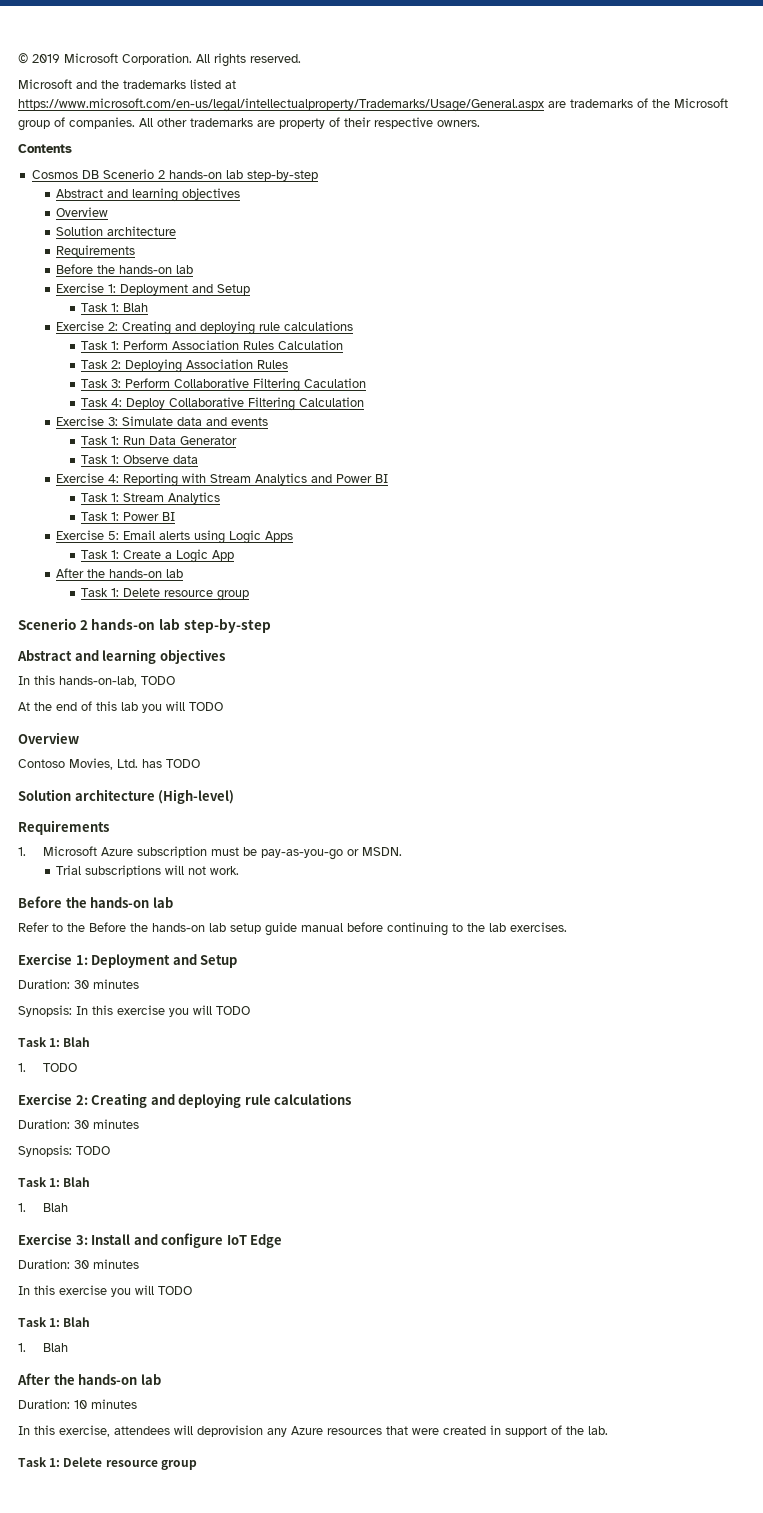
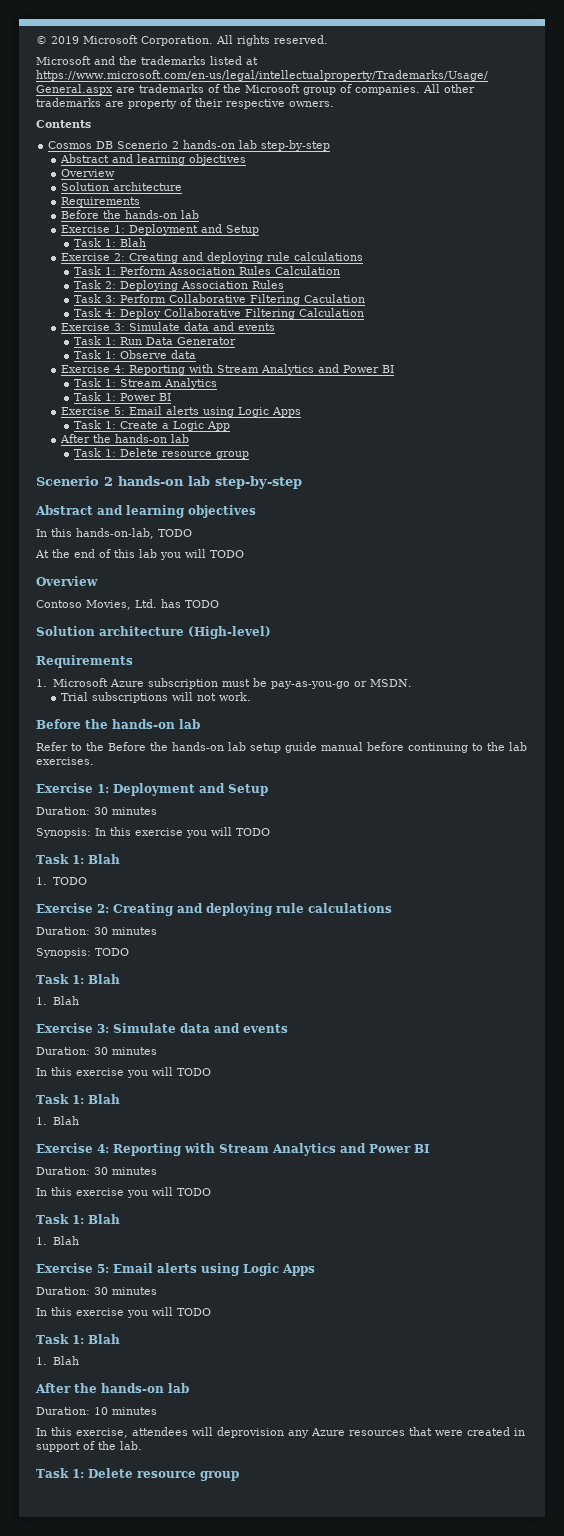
[91,1233,283,1248] Install and configure IoT Edge -> [113,1023,288,1033] [36,1047,157,1055] [36,1067,211,1078] [36,1094,120,1104] [36,1116,79,1125] [36,1143,430,1156] [36,1167,157,1175] [36,1187,211,1198] [36,1214,120,1224] [36,1236,79,1245] [36,1263,315,1276] Simulate data and events // Duration: 30 minutes // In this exercise you will TODO // Task 1: Blah // 1. Blah // Exercise 4: Reporting with Stream Analytics and Power BI // Duration: 30 minutes // In this exercise you will TODO // Task 1: Blah // 1. Blah // Exercise 5: Email alerts using Logic Apps

